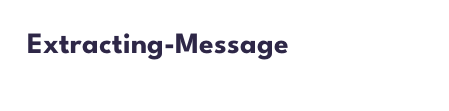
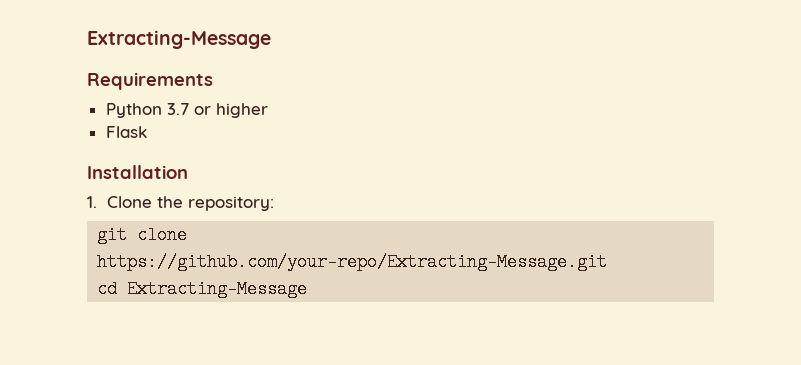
[27,33,289,60] Extracting-Message -> [87,30,271,49] [87,72,213,90] [105,103,268,118] [105,126,147,138] [87,165,188,179] [87,196,274,211] [97,226,188,244] [97,253,608,271] [97,280,308,298] Extracting-Message // Requirements // Python 3.7 or higher // Flask // Installation // 1. Clone the repository: // git clone https://github.com/your-repo/Extracting-Message.git // cd Extracting-Message

